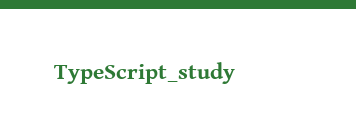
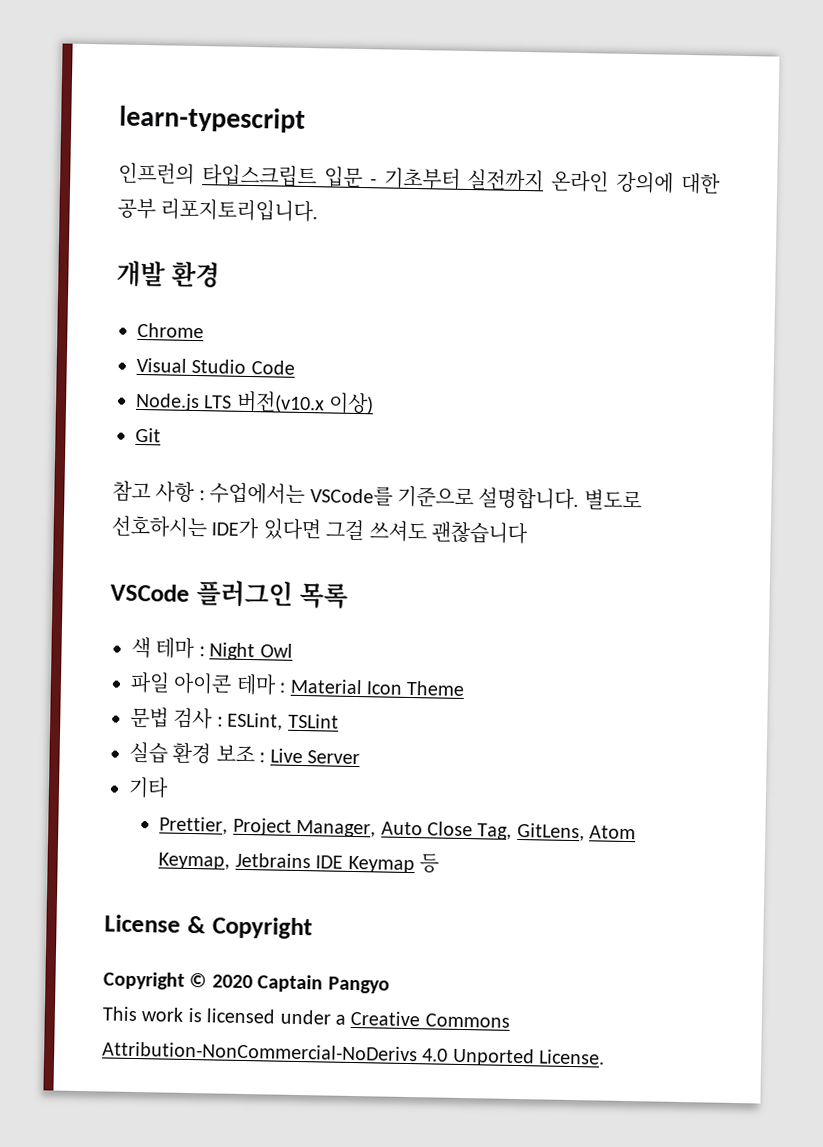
[54,62,235,84] TypeScript_study -> [119,105,306,133] [118,162,721,195] [117,197,319,223] [116,260,220,288] [137,322,204,339] [136,357,295,375] [135,390,375,415] [135,427,161,443] [112,480,642,511] [111,515,528,545] [110,580,348,609] [131,636,293,661] [130,671,466,696] [130,706,339,731] [129,741,360,765] [128,776,169,799] [159,816,637,842] [158,852,440,874] [104,914,313,940] [103,971,390,994] [102,1006,510,1028] [102,1041,606,1067] learn-typescript // 인프런의 타입스크립트 입문 - 기초부터 실전까지 온라인 강의에 대한 공부 리포지토리입니다. // 개발 환경 // Chrome // Visual Studio Code // Node.js LTS 버전(v10.x 이상) // Git // 참고 사항 : 수업에서는 VSCode를 기준으로 설명합니다. 별도로 선호하시는 IDE가 있다면 그걸 쓰셔도 괜찮습니다 // VSCode 플러그인 목록 // 색 테마 : Night Owl // 파일 아이콘 테마 : Material Icon Theme // 문법 검사 : ESLint, TSLint // 실습 환경 보조 : Live Server // 기타 // Prettier, Project Manager, Auto Close Tag, GitLens, Atom Keymap, Jetbrains IDE Keymap 등 // License & Copyright // Copyright © 2020 Captain Pangyo // This work is licensed under a Creative Commons Attribution-NonCommercial-NoDerivs 4.0 Unported License.

